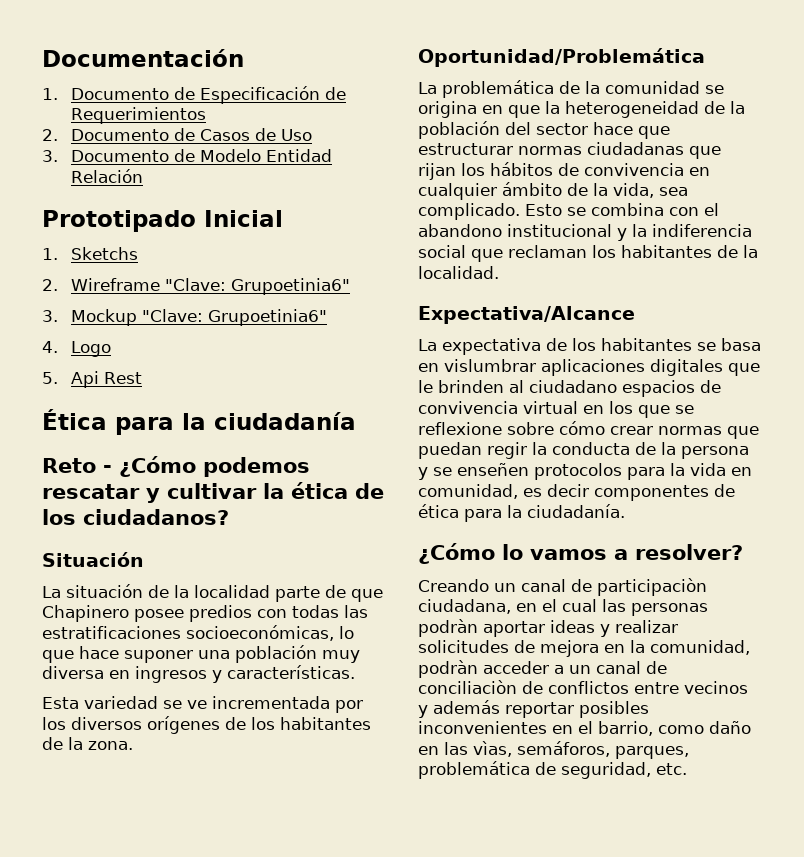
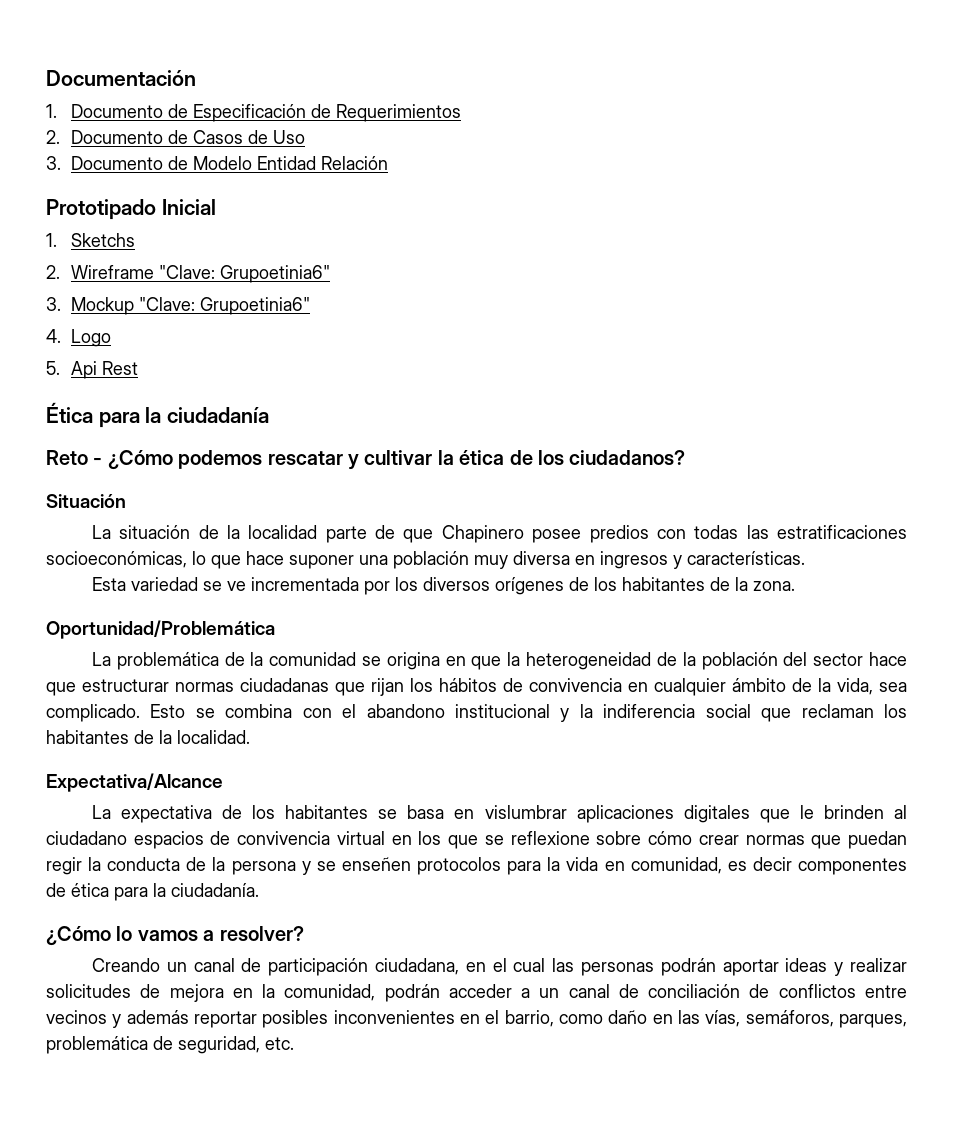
[597,578,707,596] participaciòn -> [268,958,369,976] participación
[418,619,478,637] podràn -> [660,958,716,976] podrán
[418,660,478,678] podràn -> [384,984,440,1002] podrán
[418,680,517,694] conciliaciòn -> [648,984,741,998] conciliación
[473,741,512,757] vìas, -> [705,1010,741,1027] vías,

